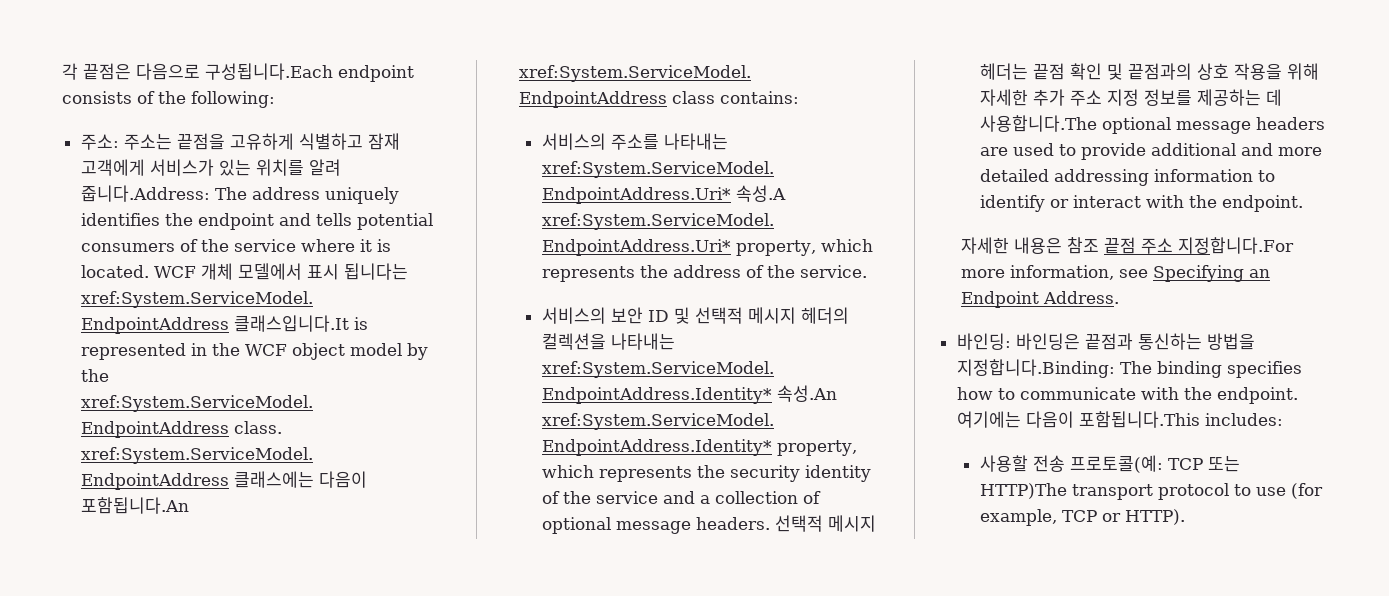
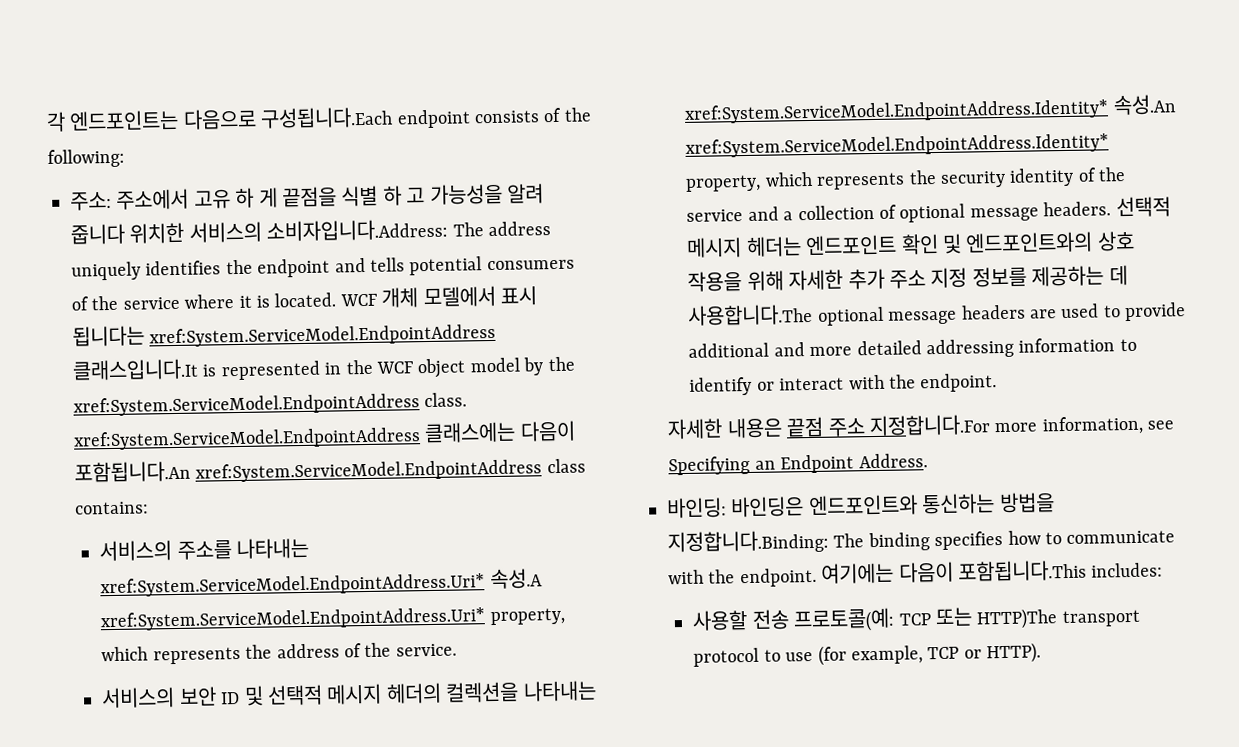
[83,63,131,80] 끝점은 -> [69,109,180,131] 엔드포인트는
[123,133,400,150] [80,159,341,176] [80,185,210,202] 주소는 끝점을 고유하게 식별하고 잠재 고객에게 서비스가 있는 위치를 알려 줍니다.Address: -> [116,183,544,210] [70,218,449,245] 주소에서 고유 하 게 끝점을 식별 하 고 가능성을 알려 줍니다 위치한 서비스의 소비자입니다.Address:
[1032,63,1065,80] 끝점 -> [805,234,898,256] 엔드포인트
[1127,63,1192,80] 끝점과의 -> [965,231,1094,254] 엔드포인트와의
[1066,237,1099,254] 참조 -> (783, 428) none
[1084,333,1133,350] 끝점과 -> [807,494,918,517] 엔드포인트와

